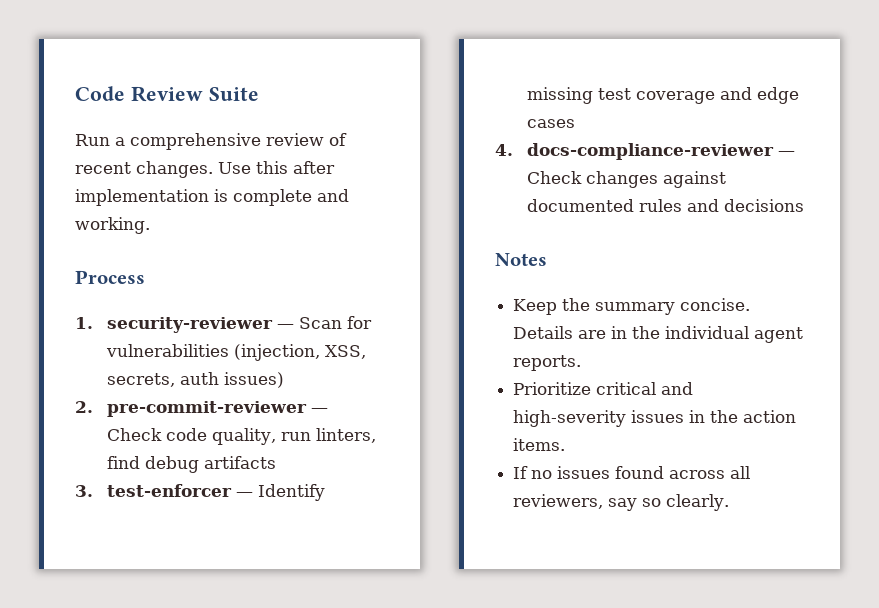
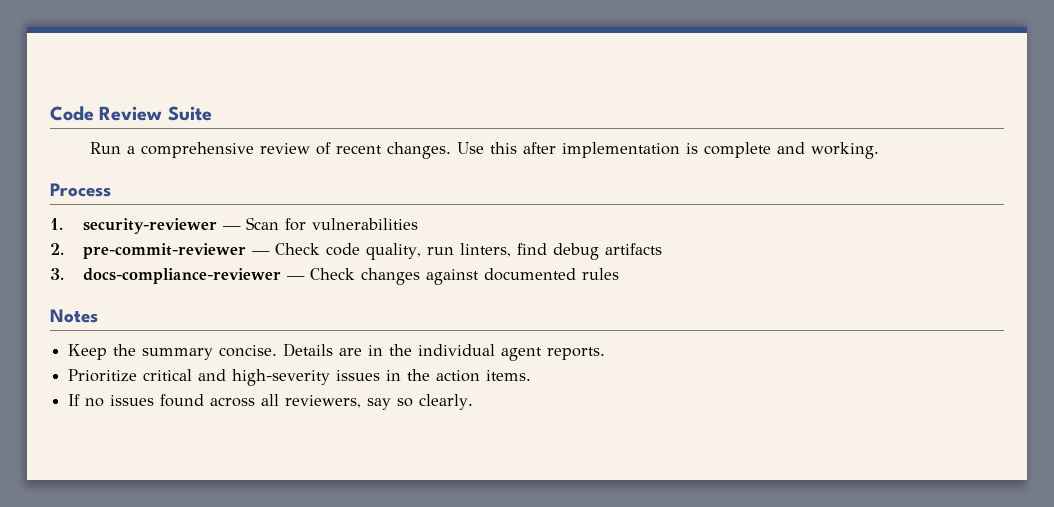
[233,344,366,361] [106,372,284,388] (injection, XSS, secrets, auth issues) -> (418, 224) none
[106,484,325,501] [526,87,799,104] [526,119,575,128] [495,144,513,156] test-enforcer — Identify missing test coverage and edge cases // 4. -> (64, 274) none
[686,199,804,212] and decisions -> (619, 274) none

